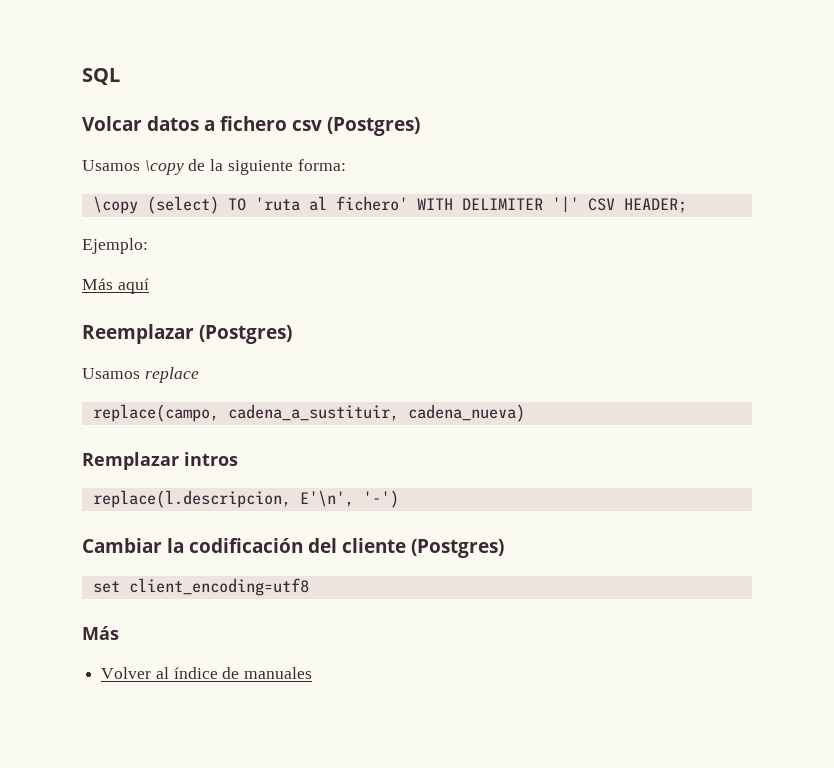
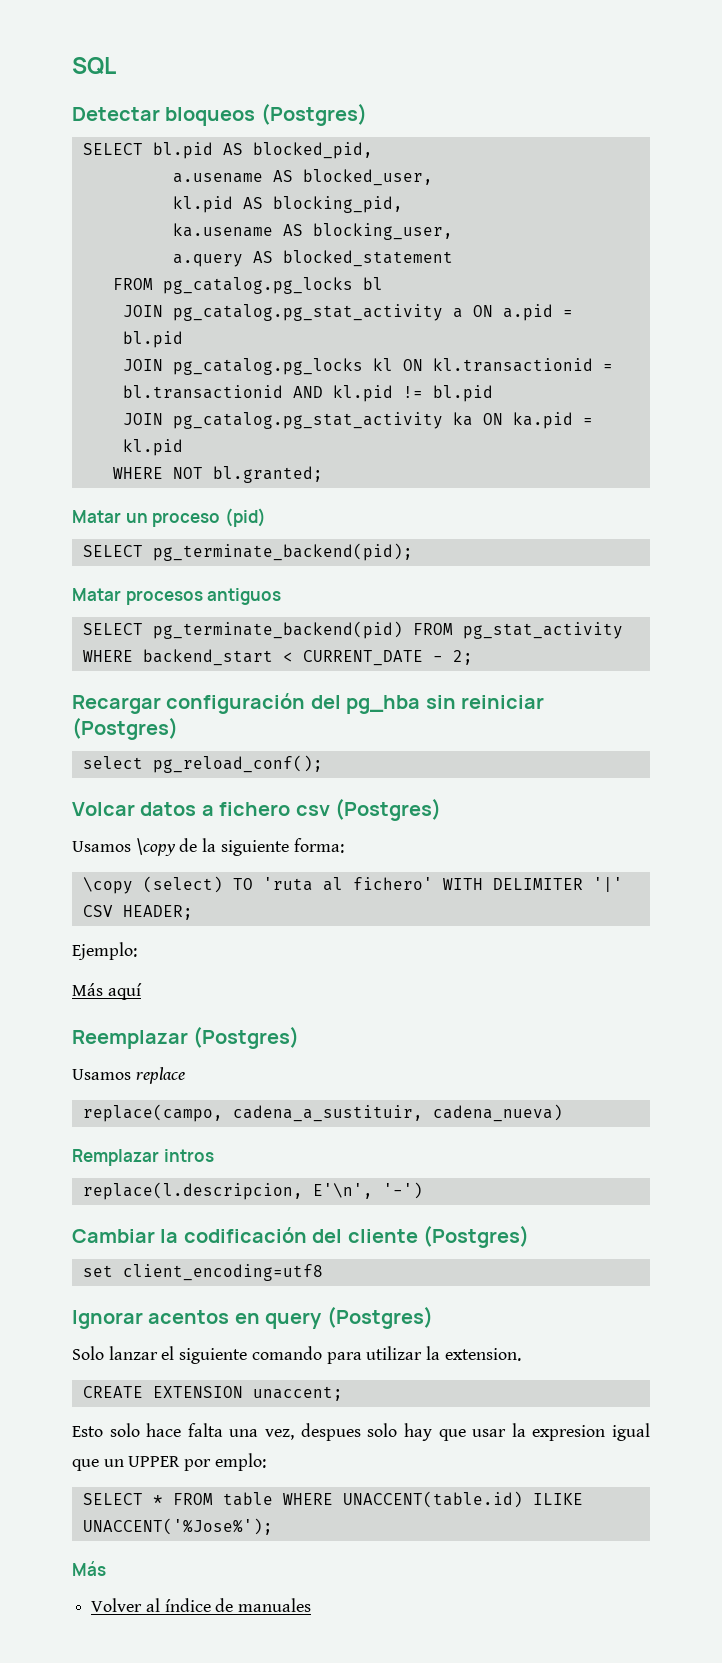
(120, 76) none -> [72,103,367,126] [82,142,373,159] [172,169,433,186] [172,196,403,213] [172,223,453,240] [172,250,453,267] [112,277,383,294] [122,304,573,321] [122,331,183,348] [122,358,613,375] [122,385,493,402] [122,412,593,429] [122,439,183,456] [112,466,323,483] [72,508,266,527] [82,543,413,561] [72,588,282,605] [82,621,623,639] [82,649,473,666] [72,693,544,714] [72,717,178,740] [82,755,323,773] // Detectar bloqueos (Postgres) // SELECT bl.pid AS blocked_pid, // a.usename AS blocked_user, // kl.pid AS blocking_pid, // ka.usename AS blocking_user, // a.query AS blocked_statement // FROM pg_catalog.pg_locks bl // JOIN pg_catalog.pg_stat_activity a ON a.pid = bl.pid // JOIN pg_catalog.pg_locks kl ON kl.transactionid = bl.transactionid AND kl.pid != bl.pid // JOIN pg_catalog.pg_stat_activity ka ON ka.pid = kl.pid // WHERE NOT bl.granted; // Matar un proceso (pid) // SELECT pg_terminate_backend(pid); // Matar procesos antiguos // SELECT pg_terminate_backend(pid) FROM pg_stat_activity WHERE backend_start < CURRENT_DATE - 2; // Recargar configuración del pg_hba sin reiniciar (Postgres) // select pg_reload_conf();
(309, 587) none -> [72,1306,433,1329] [72,1346,521,1364] [82,1386,343,1401] [72,1423,651,1441] [72,1453,266,1471] [82,1491,583,1508] [82,1518,273,1535] // Ignorar acentos en query (Postgres) // Solo lanzar el siguiente comando para utilizar la extension. // CREATE EXTENSION unaccent; // Esto solo hace falta una vez, despues solo hay que usar la expresion igual que un UPPER por emplo: // SELECT * FROM table WHERE UNACCENT(table.id) ILIKE UNACCENT('%Jose%');

